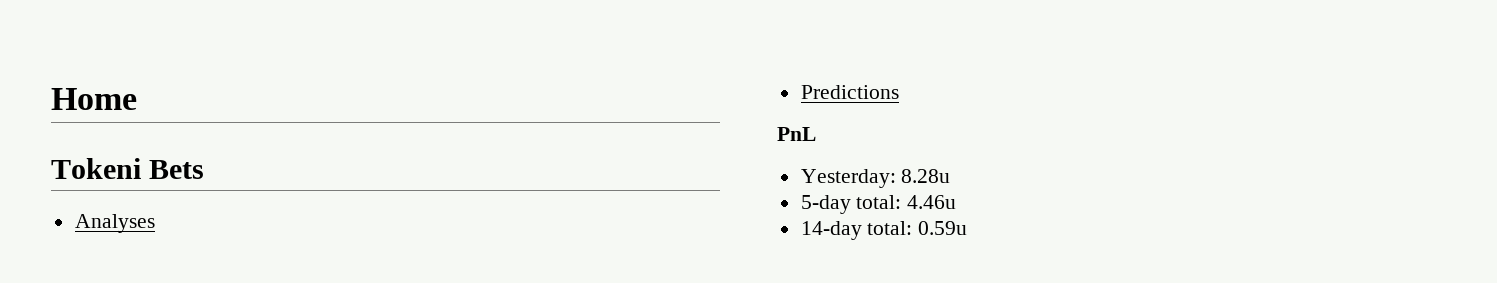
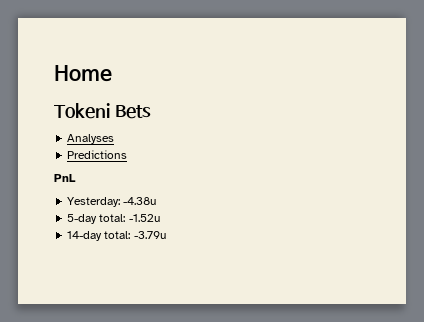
[901,169,951,183] 8.28u -> [123,197,157,205] -4.38u
[907,195,957,209] 4.46u -> [128,214,160,222] -1.52u
[918,221,968,235] 0.59u -> [133,231,166,239] -3.79u

